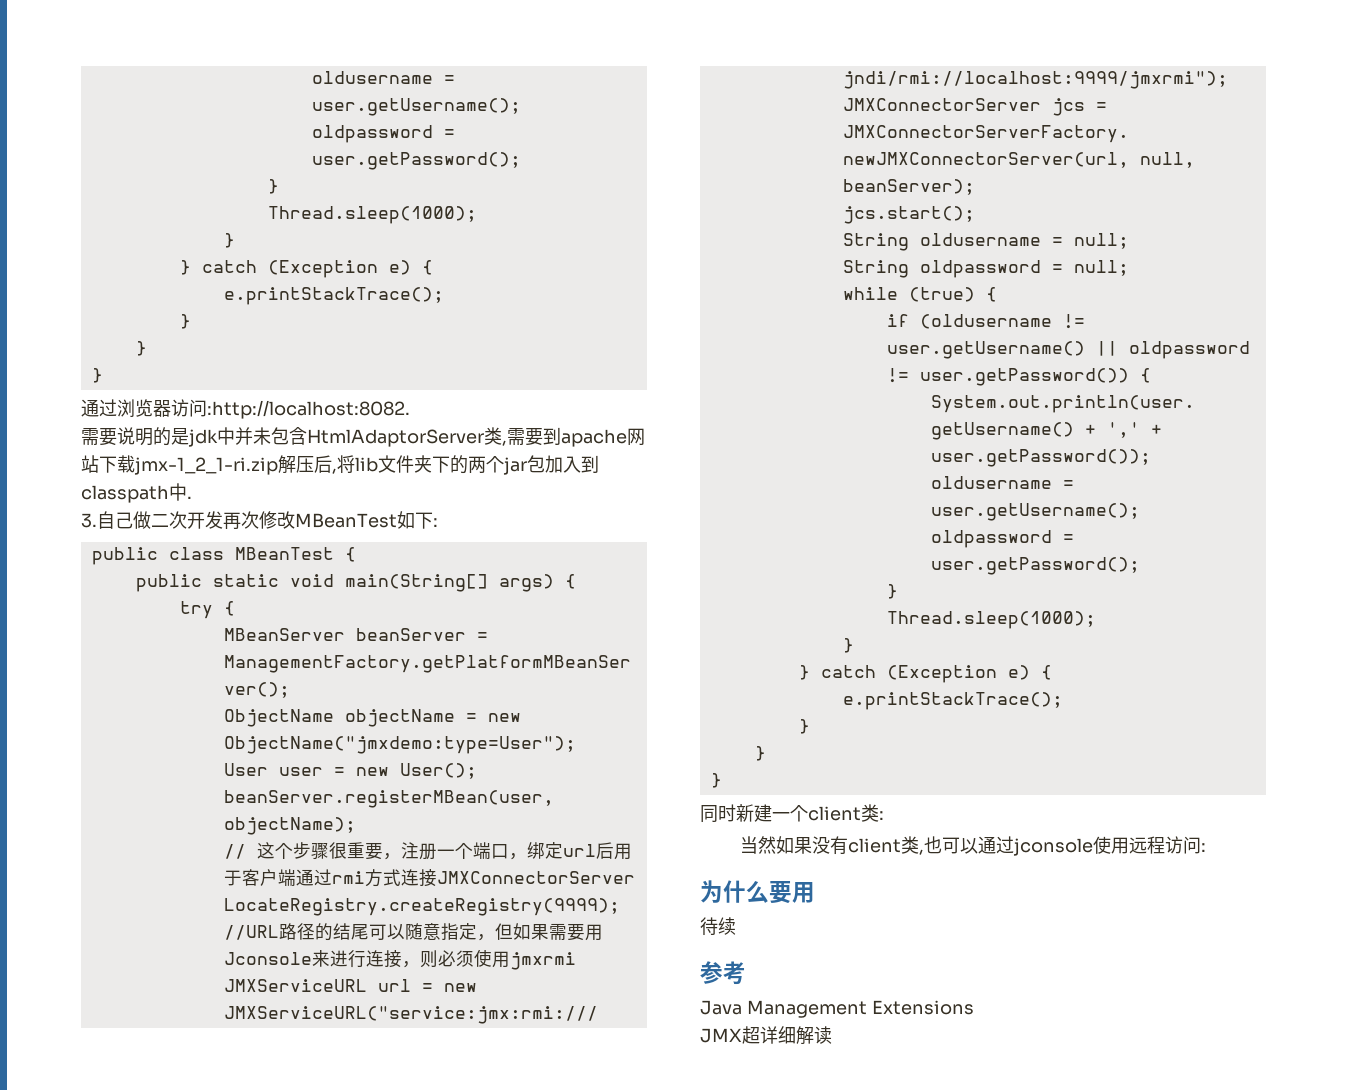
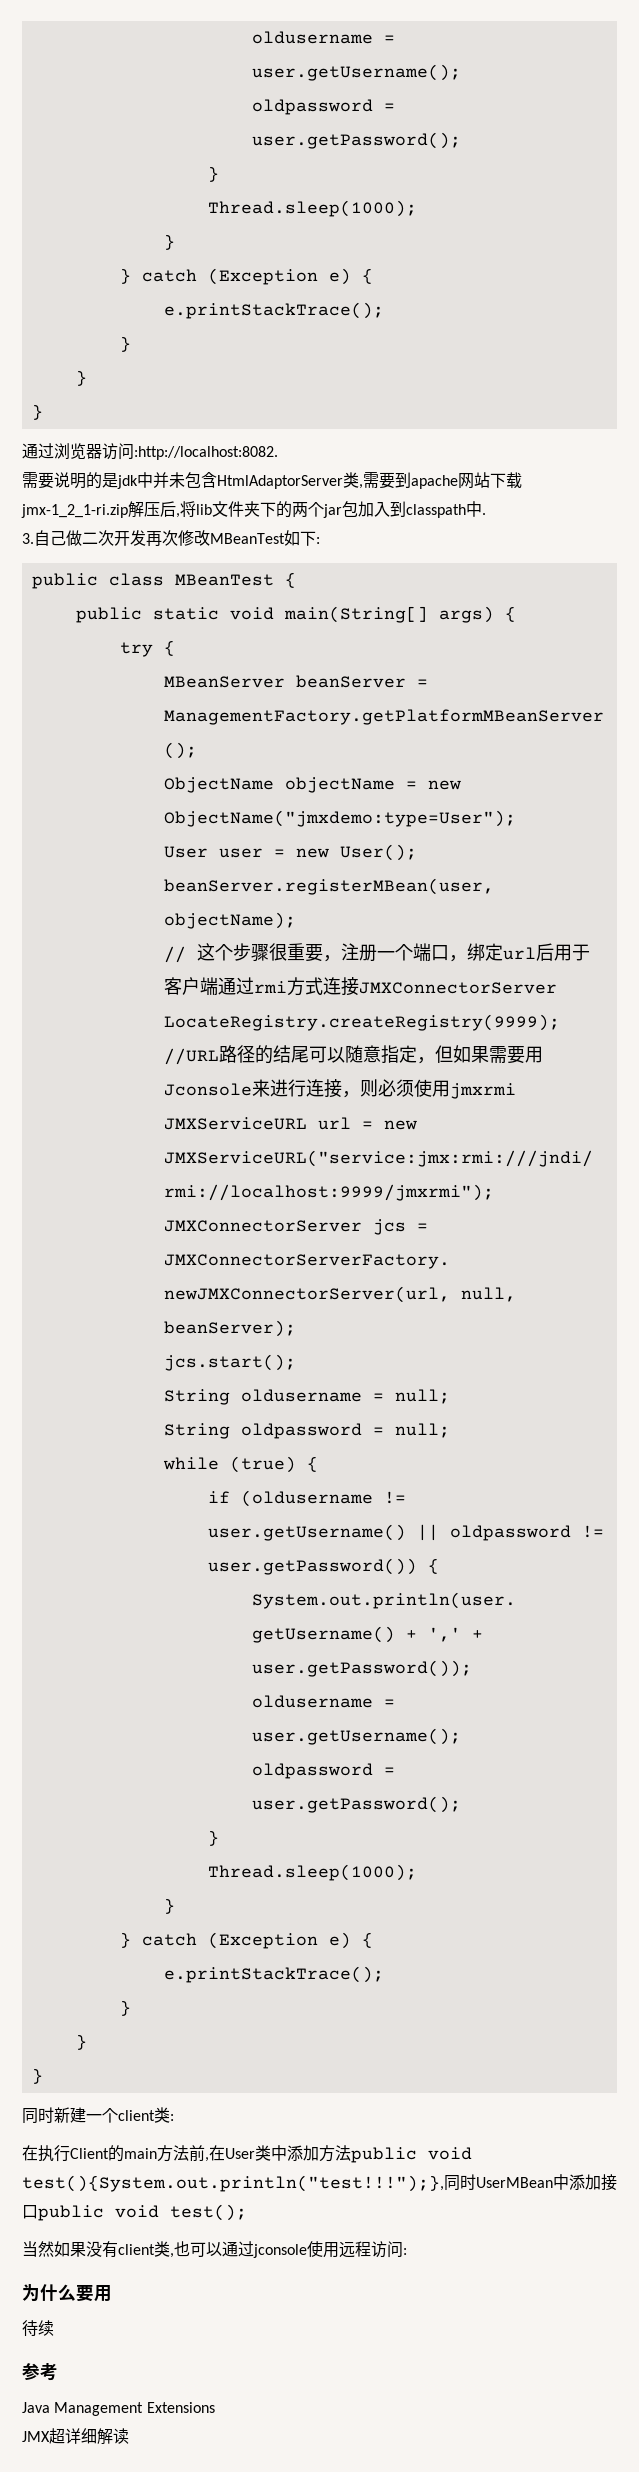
(884, 815) none -> [22,2145,472,2163] [22,2174,617,2192] [22,2204,247,2221] // 在执行Client的main方法前,在User类中添加方法public void test(){System.out.println("test!!!");},同时UserMBean中添加接口public void test();

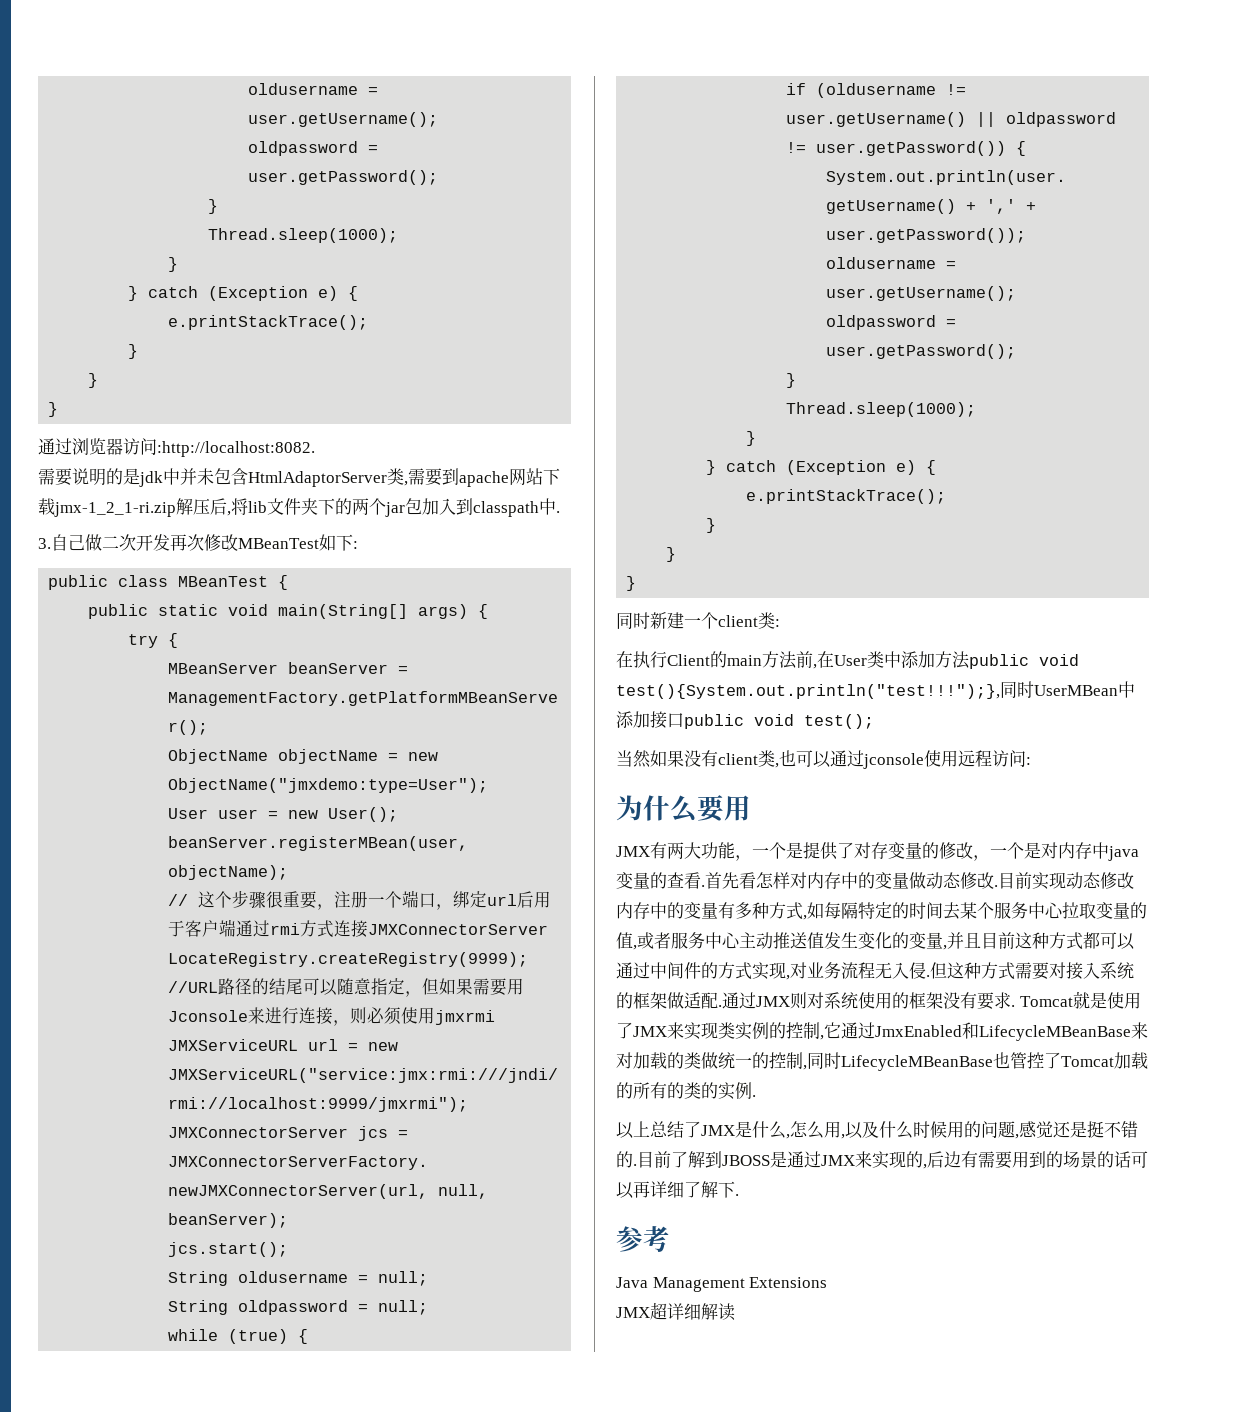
[22,2320,54,2337] 待续 -> [616,842,1139,861] [616,872,1134,890] [616,902,1147,920] [616,932,1135,950] [616,962,1134,980] [616,991,1141,1010] [616,1022,1148,1041] [616,1052,1148,1071] [616,1082,756,1100] [616,1121,1138,1139] [616,1151,1148,1169] [616,1181,739,1199] JMX有两大功能，一个是提供了对存变量的修改，一个是对内存中java变量的查看.首先看怎样对内存中的变量做动态修改.目前实现动态修改内存中的变量有多种方式,如每隔特定的时间去某个服务中心拉取变量的值,或者服务中心主动推送值发生变化的变量,并且目前这种方式都可以通过中间件的方式实现,对业务流程无入侵.但这种方式需要对接入系统的框架做适配.通过JMX则对系统使用的框架没有要求. Tomcat就是使用了JMX来实现类实例的控制,它通过JmxEnabled和LifecycleMBeanBase来对加载的类做统一的控制,同时LifecycleMBeanBase也管控了Tomcat加载的所有的类的实例. // 以上总结了JMX是什么,怎么用,以及什么时候用的问题,感觉还是挺不错的.目前了解到JBOSS是通过JMX来实现的,后边有需要用到的场景的话可以再详细了解下.

